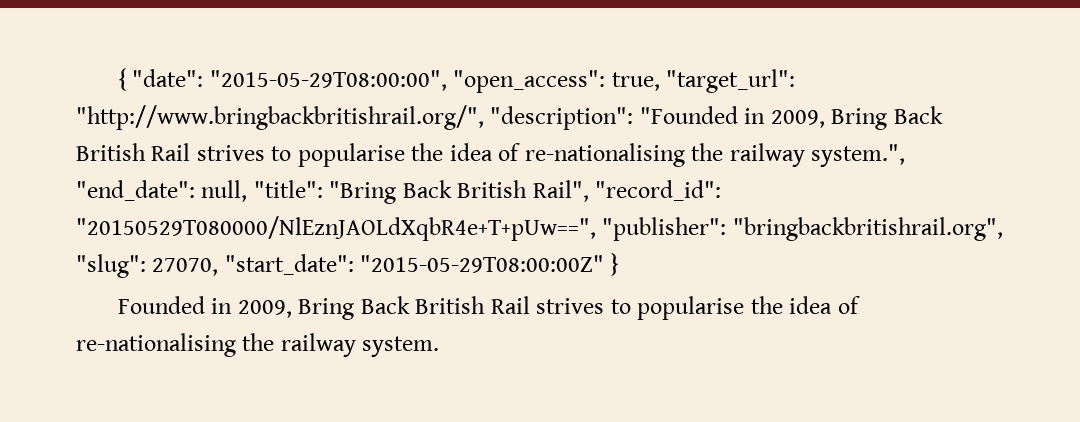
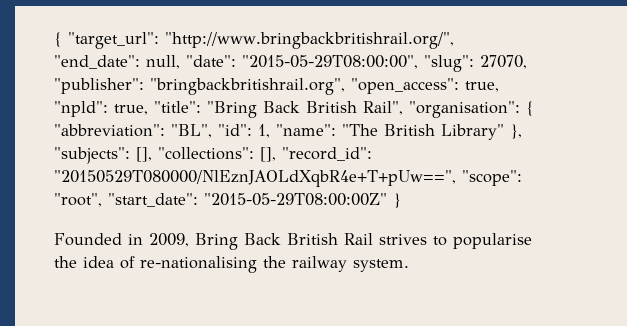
[117,68,796,93] [76,105,943,130] [76,143,906,167] [76,180,248,202] { "date": "2015-05-29T08:00:00", "open_access": true, "target_url": "http://www.bringbackbritishrail.org/", "description": "Founded in 2009, Bring Back British Rail strives to popularise the idea of re-nationalising the railway system.", "end_date": null, -> [54,32,454,49] [54,55,527,72] [54,78,499,95] [54,101,148,117] { "target_url": "http://www.bringbackbritishrail.org/", "end_date": null, "date": "2015-05-29T08:00:00", "slug": 27070, "publisher": "bringbackbritishrail.org", "open_access": true, "npld": true,
[595,180,722,201] [76,216,1003,241] [76,254,219,278] "record_id": "20150529T080000/NlEznJAOLdXqbR4e+T+pUw==", "publisher": "bringbackbritishrail.org", "slug": 27070, -> [409,101,534,118] [54,124,522,140] [54,147,372,164] [54,170,522,187] [54,193,102,207] "organisation": { "abbreviation": "BL", "id": 1, "name": "The British Library" }, "subjects": [], "collections": [], "record_id": "20150529T080000/NlEznJAOLdXqbR4e+T+pUw==", "scope": "root",

